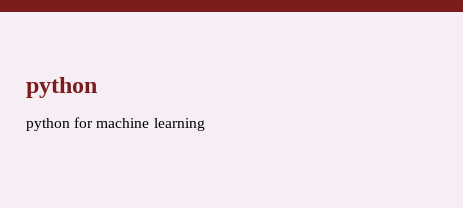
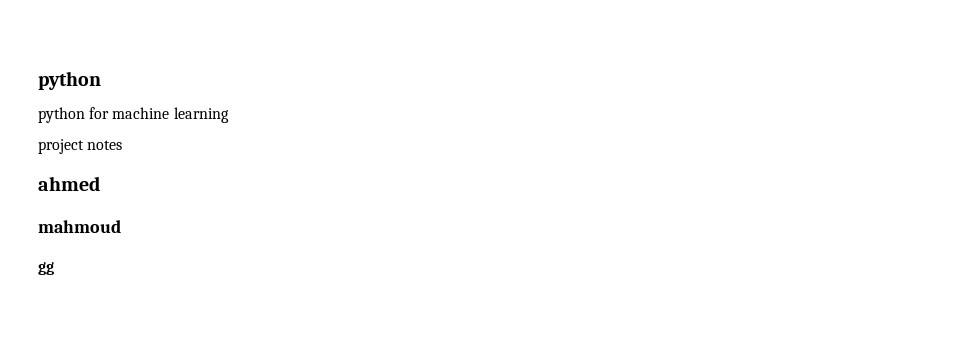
(205, 124) none -> [38,139,123,154] [38,176,100,191] [38,220,121,233] [38,262,54,275] // project notes // ahmed // mahmoud // gg

